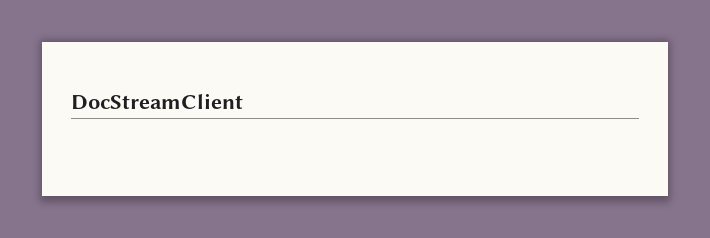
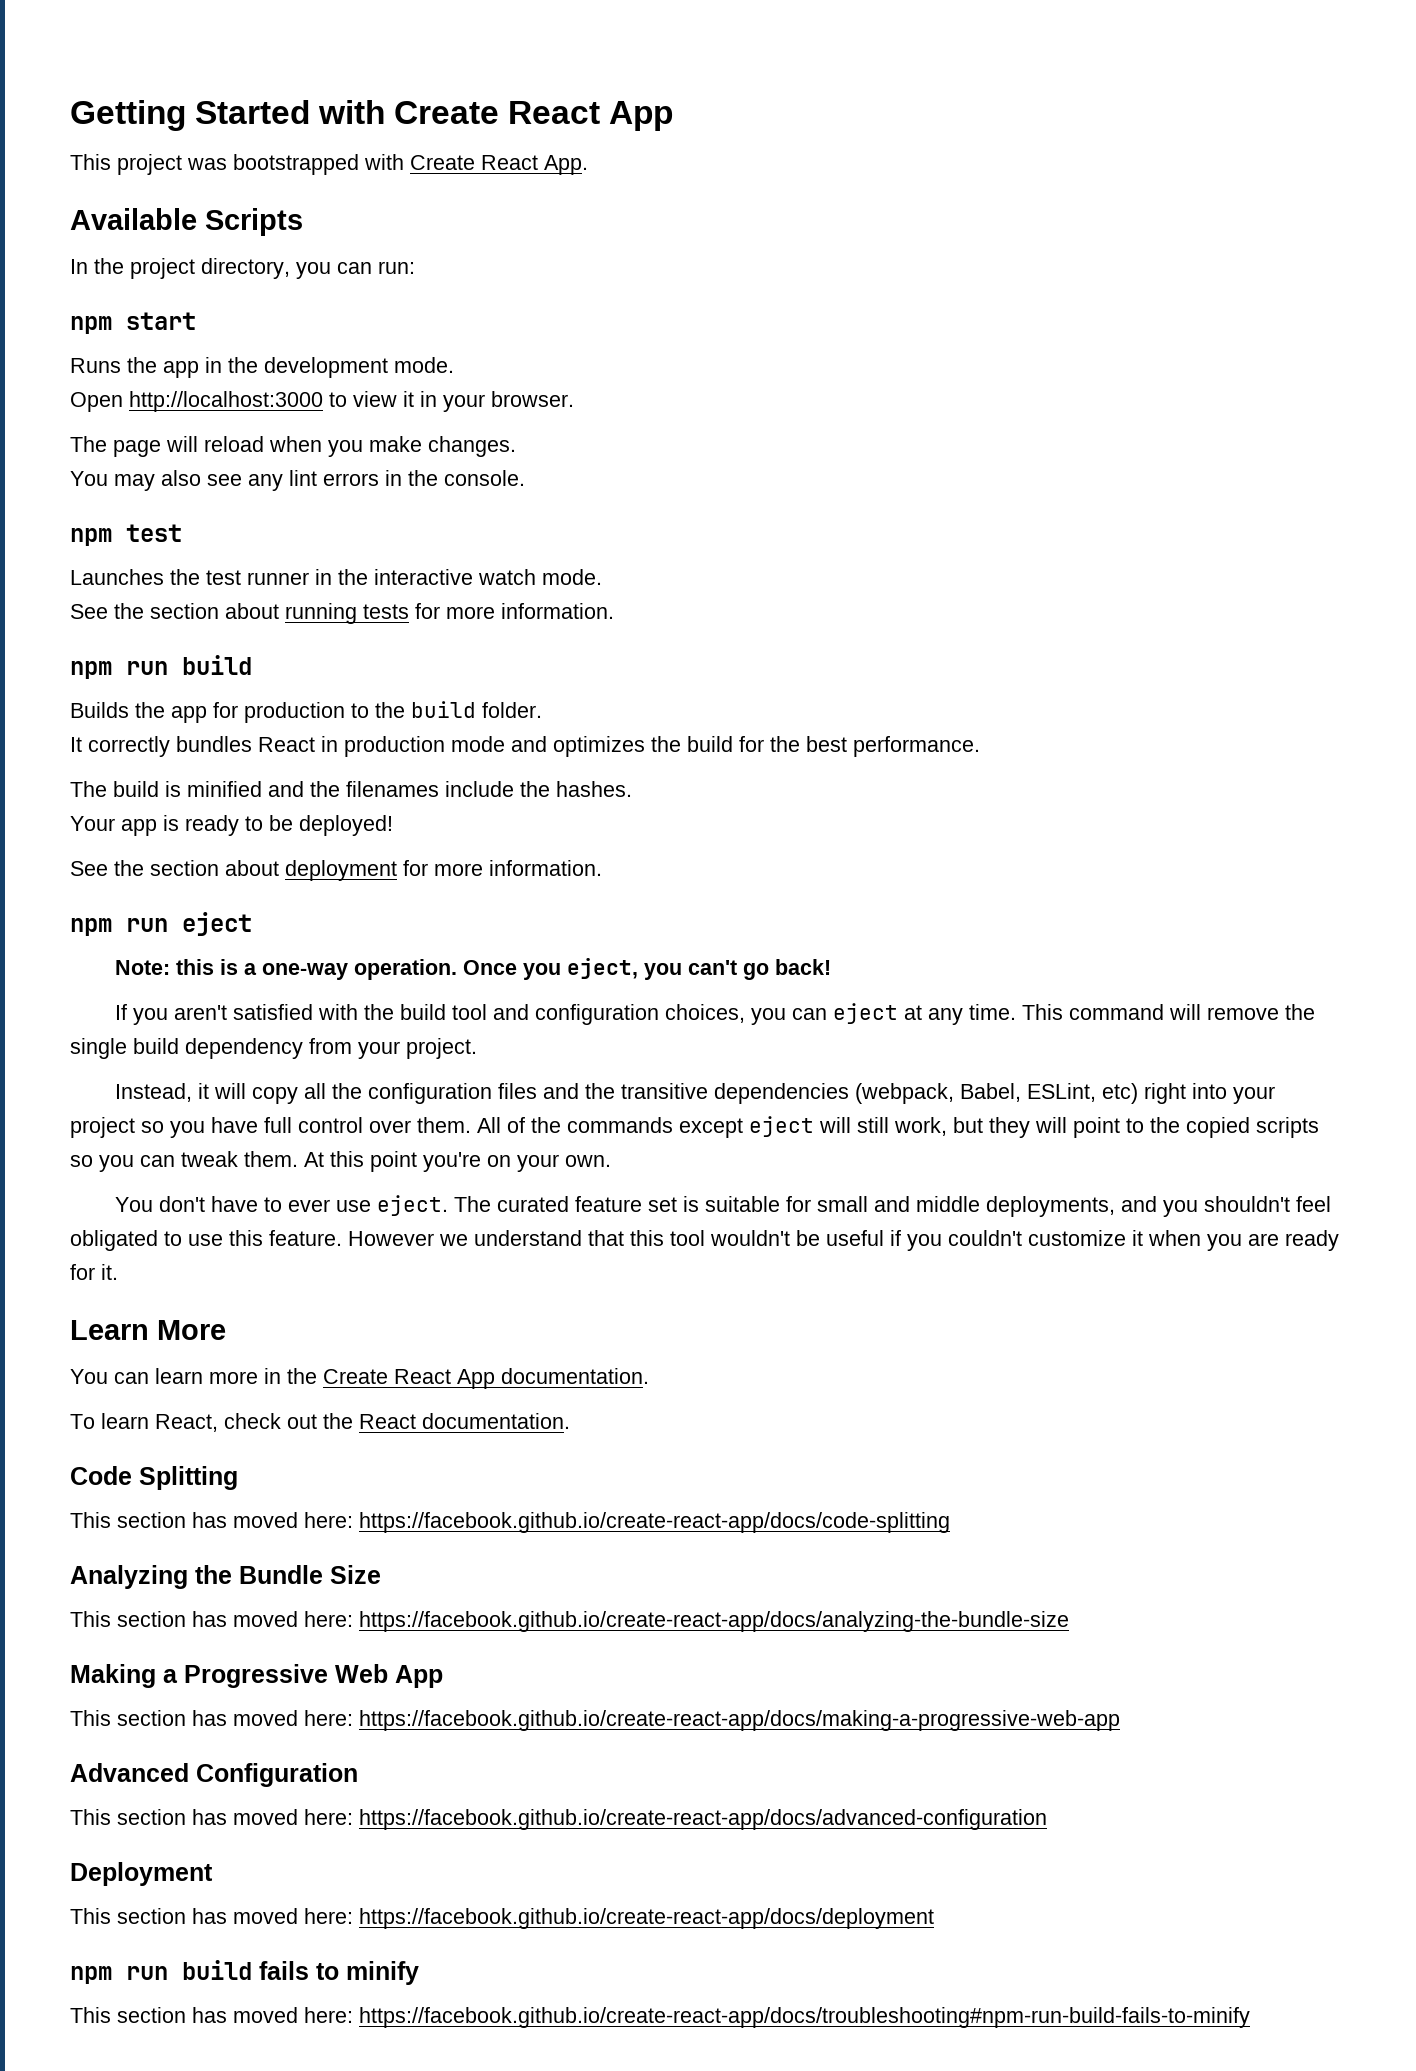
[71,93,243,110] DocStreamClient -> [70,100,674,131] [70,154,588,175] [70,208,303,236] [70,258,415,279] [70,312,196,334] [70,357,454,378] [70,391,574,412] [70,436,516,457] [70,470,525,491] [70,524,182,546] [70,569,602,585] [70,603,614,624] [70,655,252,679] [70,701,542,723] [70,736,980,757] [70,781,632,797] [70,815,393,836] [70,860,602,881] [70,912,252,936] [115,958,832,980] [115,1003,1316,1025] [70,1038,477,1059] [115,1083,1276,1104] [70,1116,1319,1138] [70,1151,611,1172] [115,1195,1332,1217] [70,1230,1339,1251] [70,1264,118,1280] [70,1320,226,1340] [70,1368,649,1389] [70,1413,570,1432] [70,1466,238,1490] [70,1512,950,1533] [70,1565,381,1589] [70,1611,1069,1632] [70,1664,443,1688] [70,1710,1120,1731] [70,1763,358,1787] [70,1809,1047,1830] [70,1862,213,1886] [70,1908,934,1929] [70,1960,419,1985] [70,2007,1250,2028] Getting Started with Create React App // This project was bootstrapped with Create React App. // Available Scripts // In the project directory, you can run: // npm start // Runs the app in the development mode. // Open http://localhost:3000 to view it in your browser. // The page will reload when you make changes. // You may also see any lint errors in the console. // npm test // Launches the test runner in the interactive watch mode. // See the section about running tests for more information. // npm run build // Builds the app for production to the build folder. // It correctly bundles React in production mode and optimizes the build for the best performance. // The build is minified and the filenames include the hashes. // Your app is ready to be deployed! // See the section about deployment for more information. // npm run eject // Note: this is a one-way operation. Once you eject, you can't go back! // If you aren't satisfied with the build tool and configuration choices, you can eject at any time. This command will remove the single build dependency from your project. // Instead, it will copy all the configuration files and the transitive dependencies (webpack, Babel, ESLint, etc) right into your project so you have full control over them. All of the commands except eject will still work, but they will point to the copied scripts so you can tweak them. At this point you're on your own. // You don't have to ever use eject. The curated feature set is suitable for small and middle deployments, and you shouldn't feel obligated to use this feature. However we understand that this tool wouldn't be useful if you couldn't customize it when you are ready for it. // Learn More // You can learn more in the Create React App documentation. // To learn React, check out the React documentation. // Code Splitting // This section has moved here: https://facebook.github.io/create-react-app/docs/code-splitting // Analyzing the Bundle Size // This section has moved here: https://facebook.github.io/create-react-app/docs/analyzing-the-bundle-size // Making a Progressive Web App // This section has moved here: https://facebook.github.io/create-react-app/docs/making-a-progressive-web-app // Advanced Configuration // This section has moved here: https://facebook.github.io/create-react-app/docs/advanced-configuration // Deployment // This section has moved here: https://facebook.github.io/create-react-app/docs/deployment // npm run build fails to minify // This section has moved here: https://facebook.github.io/create-react-app/docs/troubleshooting#npm-run-build-fails-to-minify

